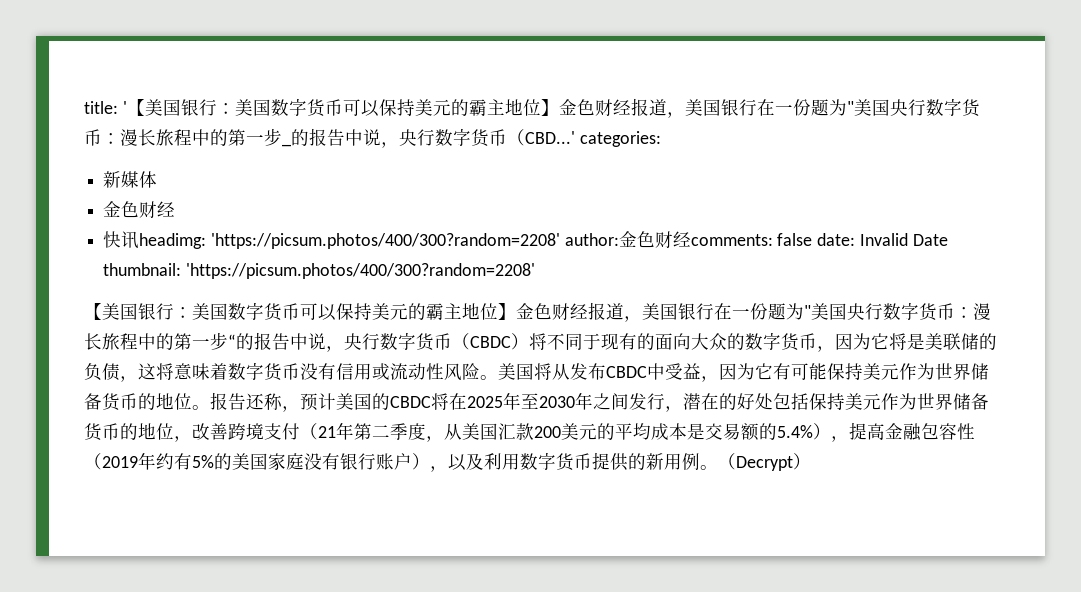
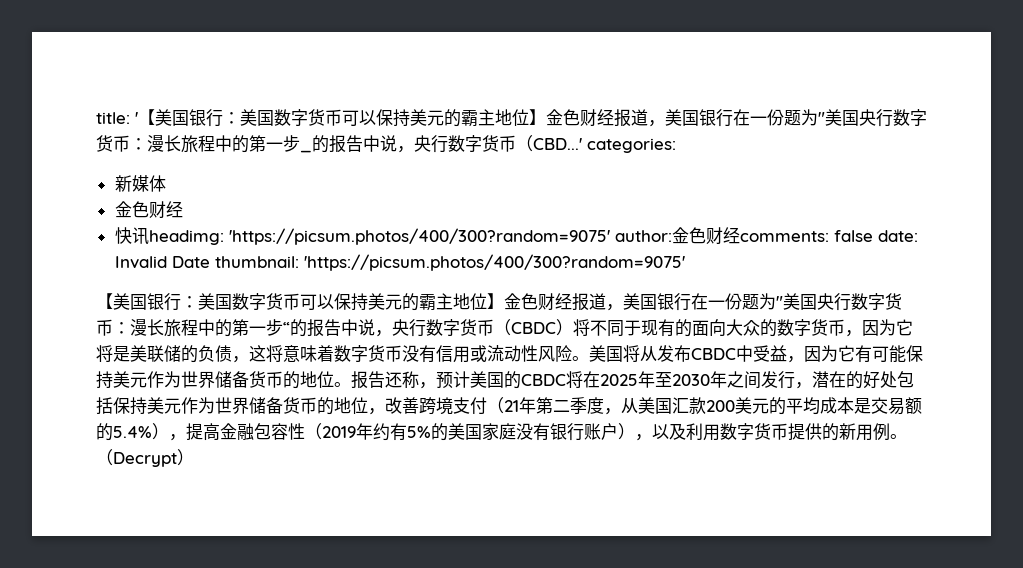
[210,233,560,249] 'https://picsum.photos/400/300?random=2208' -> [228,228,610,245] 'https://picsum.photos/400/300?random=9075'
[185,263,535,279] 'https://picsum.photos/400/300?random=2208' -> [303,254,685,271] 'https://picsum.photos/400/300?random=9075'

